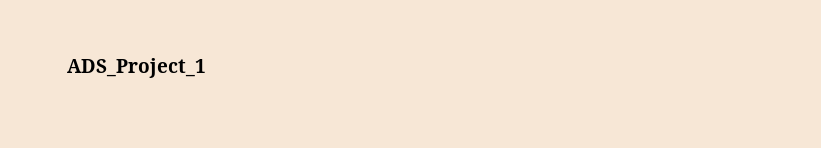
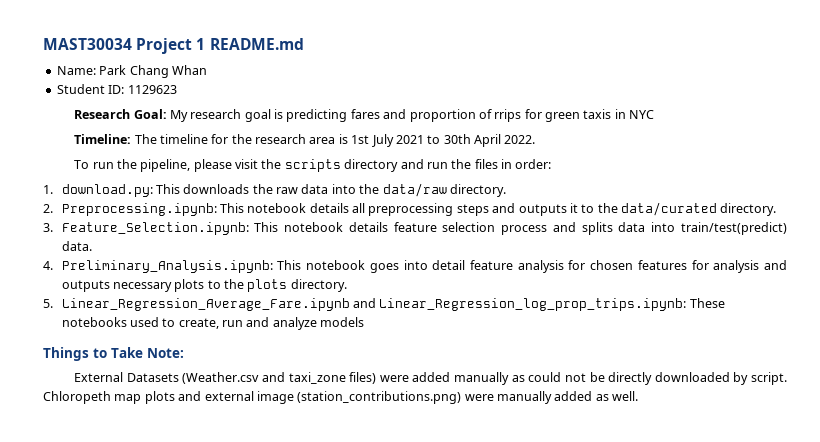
[67,58,206,78] ADS_Project_1 -> [43,38,304,54] [56,65,207,78] [56,84,177,94] [74,109,655,122] [74,134,536,147] [74,159,552,172] [43,183,506,197] [43,202,777,216] [43,222,787,235] [61,241,92,251] [43,260,787,273] [61,279,347,292] [43,298,725,311] [61,317,365,330] [43,347,184,361] [74,372,788,385] [43,391,639,404] MAST30034 Project 1 README.md // Name: Park Chang Whan // Student ID: 1129623 // Research Goal: My research goal is predicting fares and proportion of rrips for green taxis in NYC // Timeline: The timeline for the research area is 1st July 2021 to 30th April 2022. // To run the pipeline, please visit the scripts directory and run the files in order: // 1. download.py: This downloads the raw data into the data/raw directory. // 2. Preprocessing.ipynb: This notebook details all preprocessing steps and outputs it to the data/curated directory. // 3. Feature_Selection.ipynb: This notebook details feature selection process and splits data into train/test(predict) data. // 4. Preliminary_Analysis.ipynb: This notebook goes into detail feature analysis for chosen features for analysis and outputs necessary plots to the plots directory. // 5. Linear_Regression_Average_Fare.ipynb and Linear_Regression_log_prop_trips.ipynb: These notebooks used to create, run and analyze models // Things to Take Note: // External Datasets (Weather.csv and taxi_zone files) were added manually as could not be directly downloaded by script. Chloropeth map plots and external image (station_contributions.png) were manually added as well.

